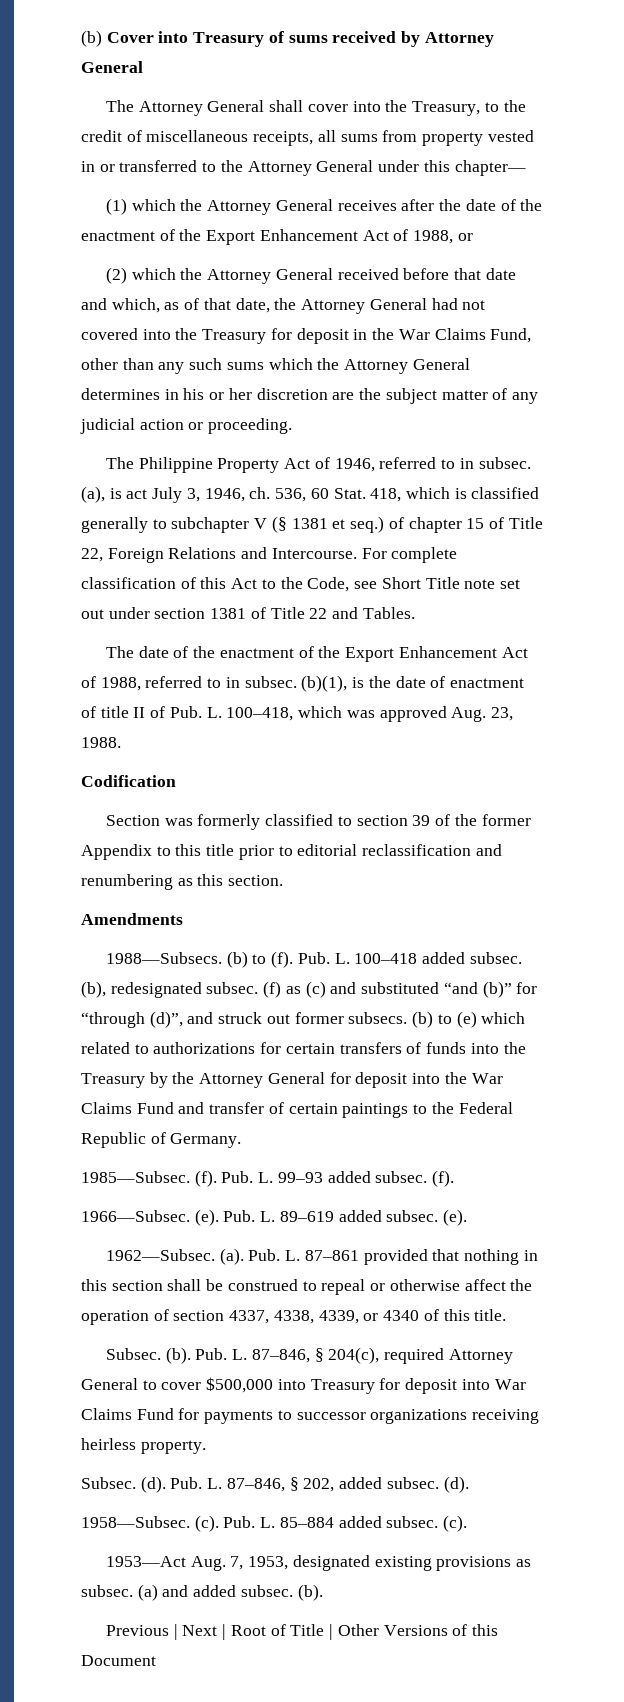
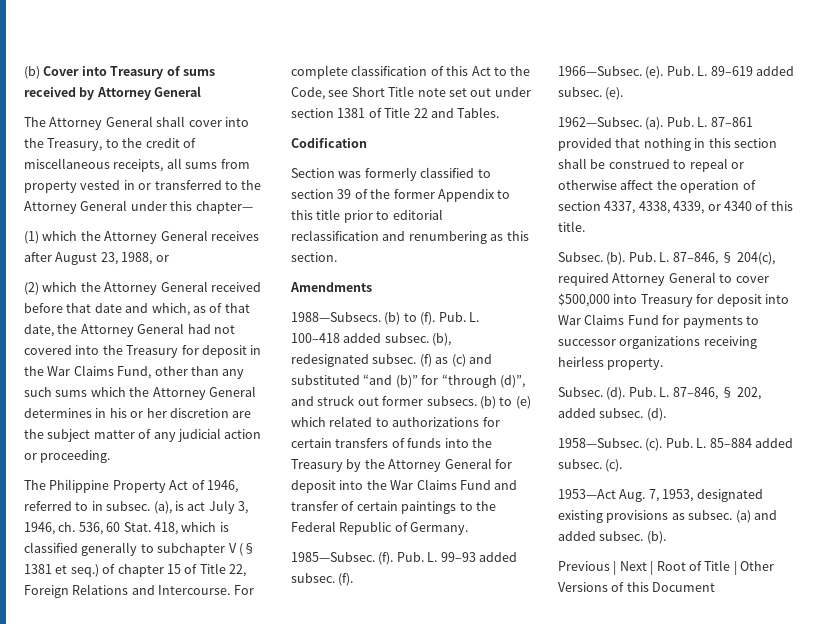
[439,199,543,211] [81,229,409,245] the date of the enactment of the Export Enhancement Act of -> [55,252,118,265] August 23,
[106,646,528,662] [81,675,524,692] [81,706,513,722] [81,737,121,748] // The date of the enactment of the Export Enhancement Act of 1988, referred to in subsec. (b)(1), is the date of enactment of title II of Pub. L. 100–418, which was approved Aug. 23, 1988. -> (500, 112) none

